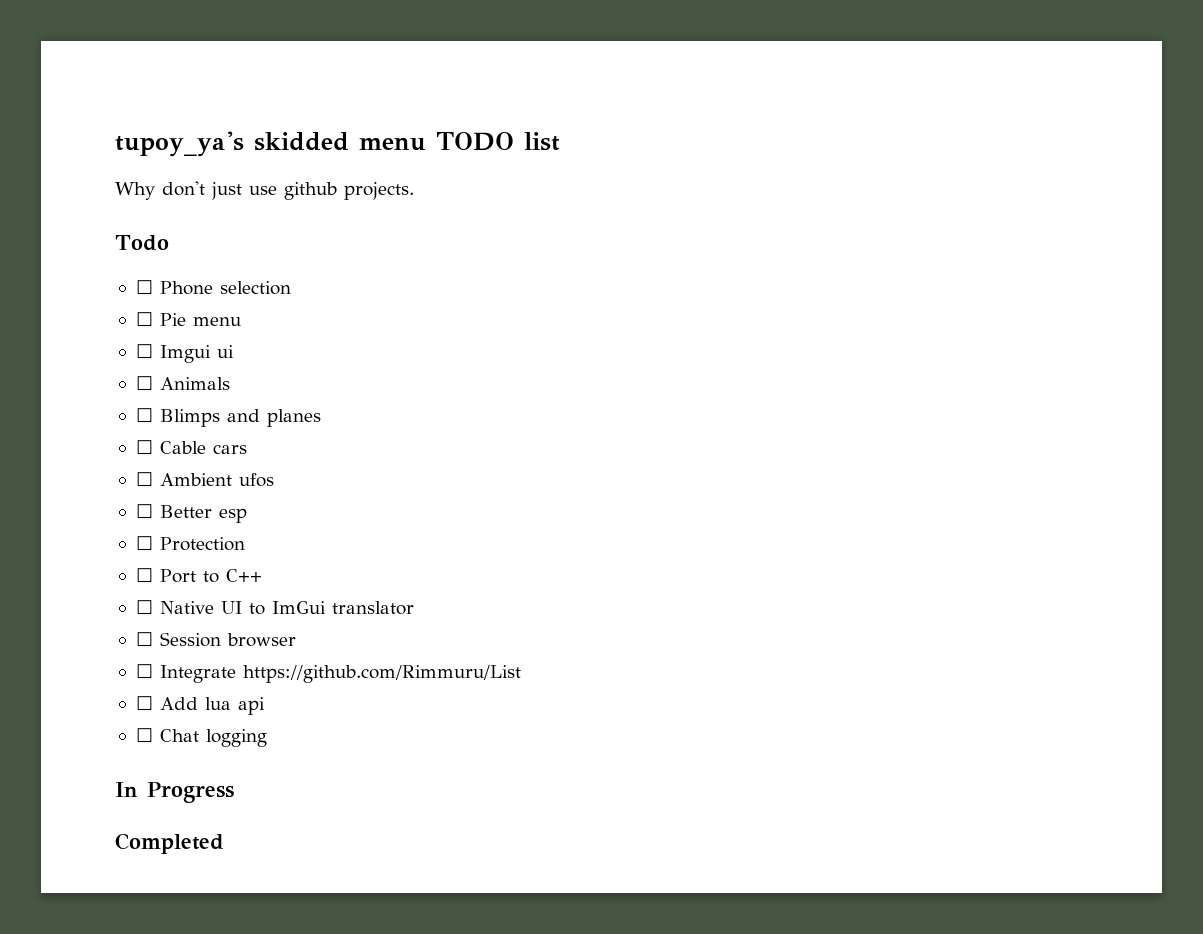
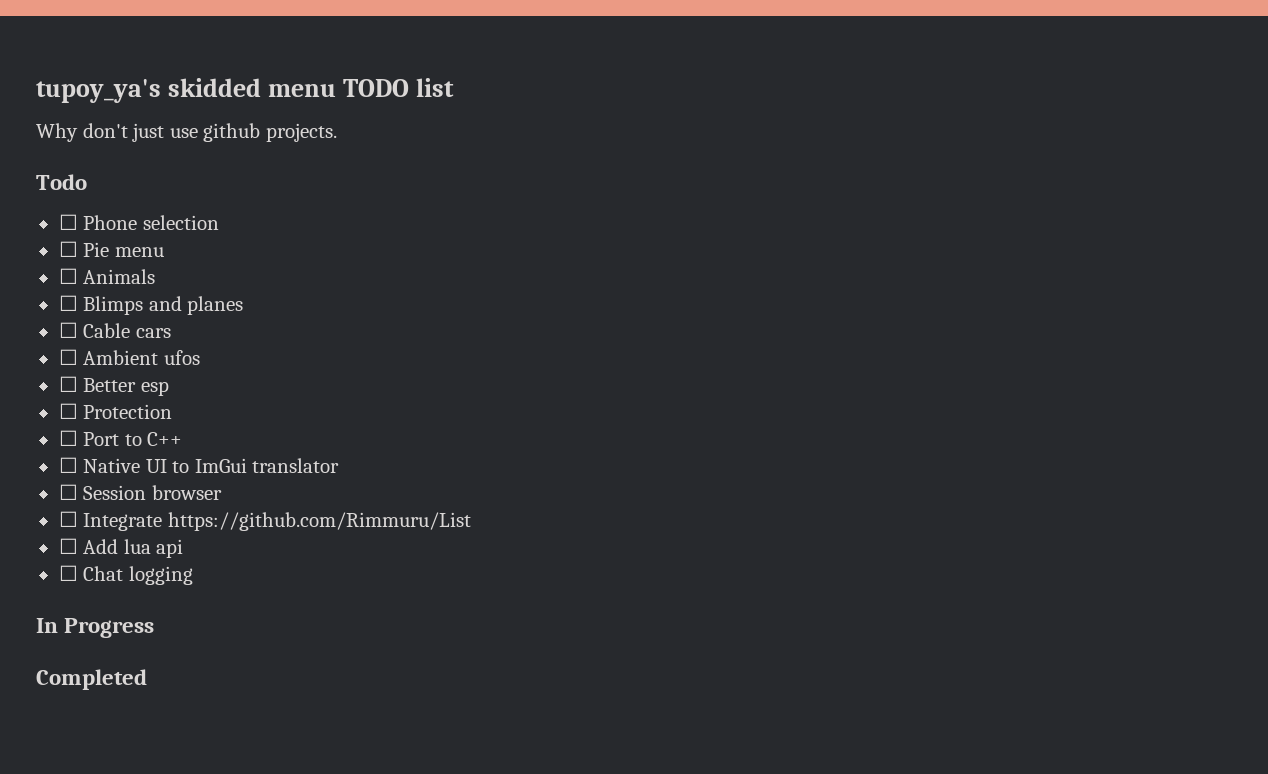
[135,344,234,363] // ☐ Imgui ui -> (164, 252) none

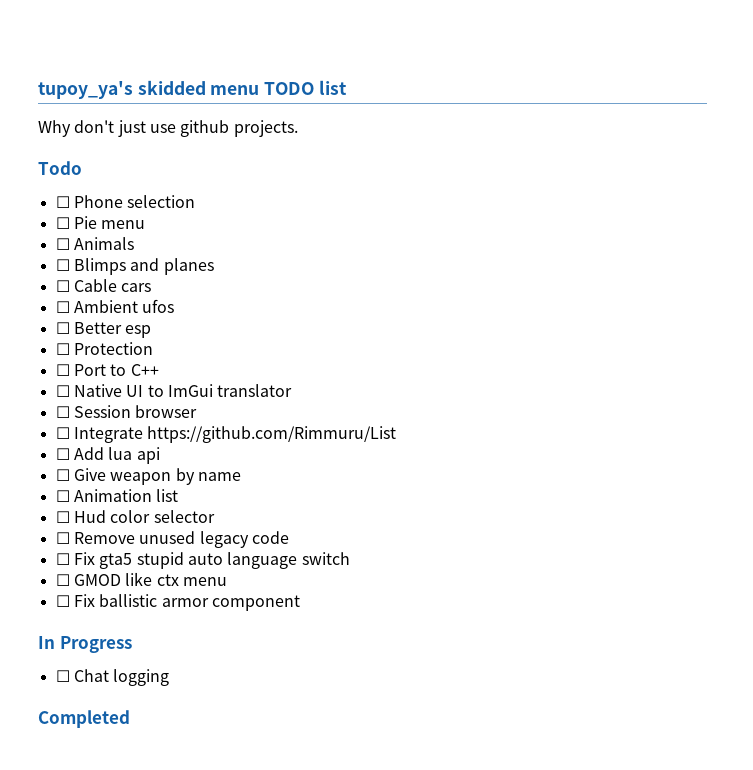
[83,566,193,585] Chat logging -> [73,468,241,485] [55,489,179,502] [55,510,215,523] [55,531,289,548] [55,552,350,569] [55,572,227,586] [55,594,300,611] Give weapon by name // ☐ Animation list // ☐ Hud color selector // ☐ Remove unused legacy code // ☐ Fix gta5 stupid auto language switch // ☐ GMOD like ctx menu // ☐ Fix ballistic armor component
(155, 628) none -> [55,669,170,686] // ☐ Chat logging

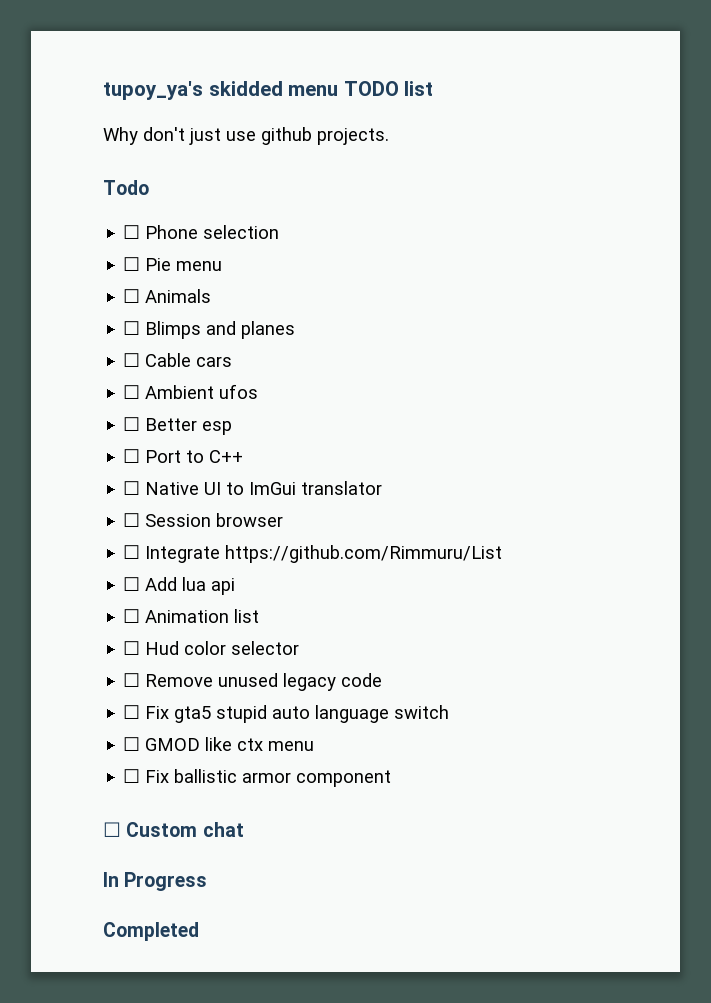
[55,342,153,355] // ☐ Protection -> (233, 428) none
[55,468,241,485] // ☐ Give weapon by name -> (236, 586) none
(300, 603) none -> [103,822,244,837] // ☐ Custom chat
[55,669,170,686] // ☐ Chat logging -> (208, 881) none

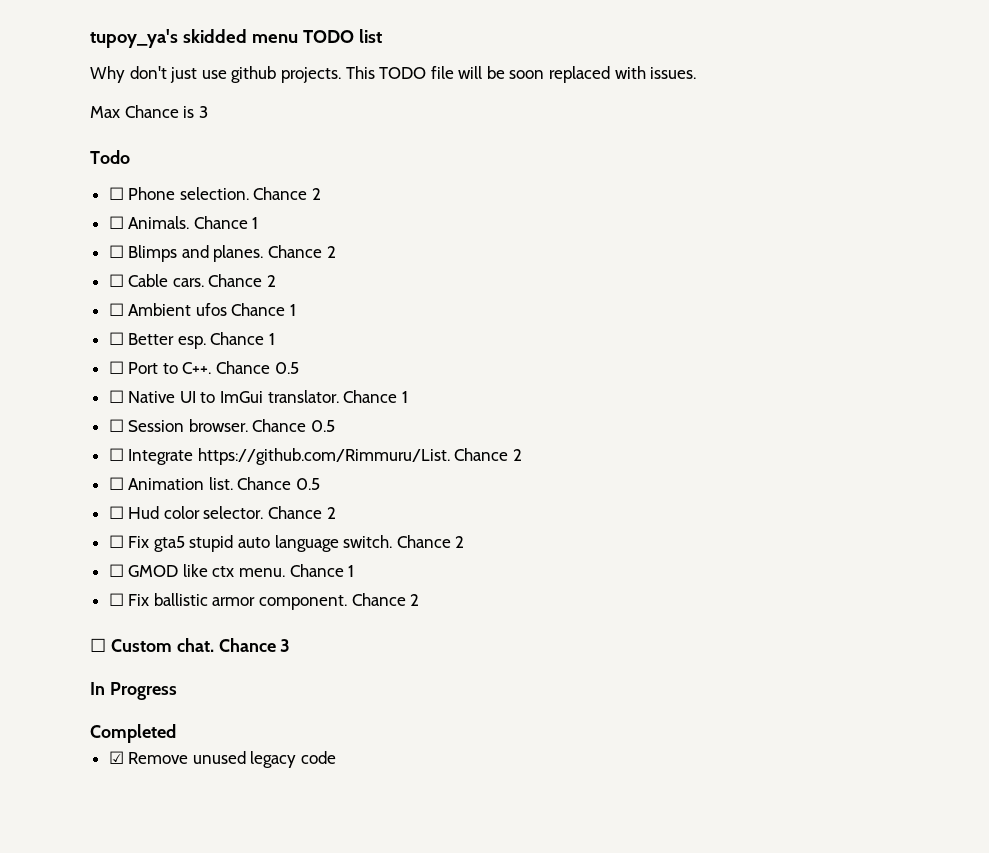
[103,180,149,195] [123,225,280,239] [123,257,223,271] [123,289,212,303] // Todo // ☐ Phone selection // ☐ Pie menu // ☐ Animals -> [345,66,697,83] [90,105,208,118] [90,150,130,164] [108,187,322,200] [108,216,259,229] This TODO file will be soon replaced with issues. // Max Chance is 3 // Todo // ☐ Phone selection. Chance 2 // ☐ Animals. Chance 1
[241,321,296,339] planes -> [213,245,336,262] planes. Chance 2
[196,356,233,367] cars -> [172,274,277,287] cars. Chance 2
(259, 391) none -> [231,303,297,316] Chance 1
[202,421,233,435] esp -> [177,332,276,349] esp. Chance 1
[209,450,244,463] C++ -> [182,361,299,374] C++. Chance 0.5
[301,481,383,495] translator -> [267,390,408,403] translator. Chance 1
[216,513,284,527] browser -> [188,419,336,432] browser. Chance 0.5
[225,545,503,563] [123,577,236,595] https://github.com/Rimmuru/List // ☐ Add lua api -> [197,448,523,465] https://github.com/Rimmuru/List. Chance 2
[234,609,260,623] list -> [208,477,321,490] list. Chance 0.5
[231,641,300,655] [123,673,383,691] selector // ☐ Remove unused legacy code -> [203,506,336,519] selector. Chance 2
[394,705,450,719] switch -> [343,535,465,548] switch. Chance 2
[268,741,315,751] menu -> [239,564,355,577] menu. Chance 1
[296,770,392,787] component -> [259,593,420,610] component. Chance 2
[202,822,244,837] chat -> [176,638,291,652] chat. Chance 3
(199, 931) none -> [108,751,337,768] // ☑ Remove unused legacy code

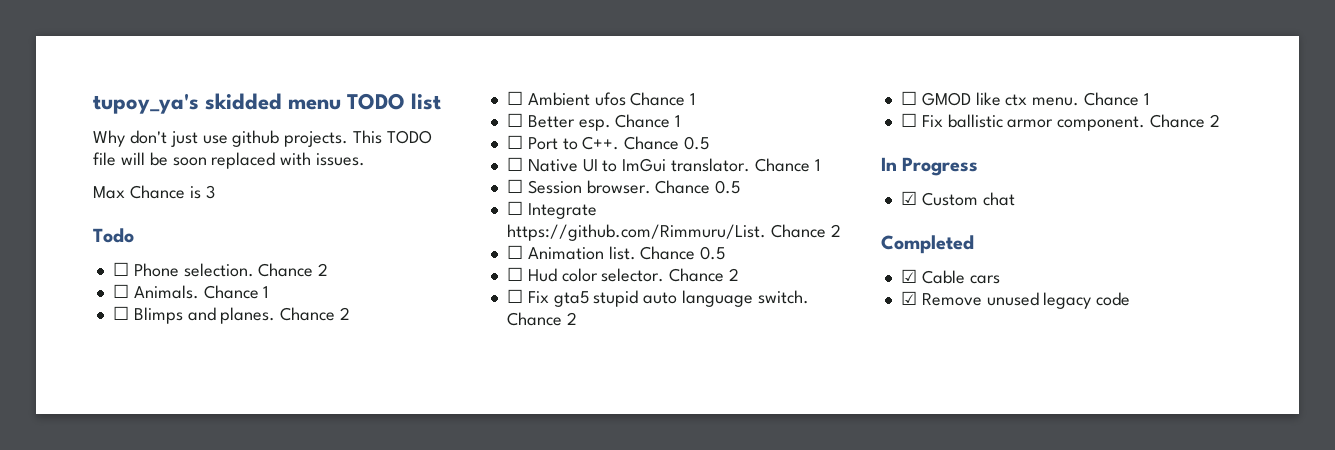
[108,274,277,287] // ☐ Cable cars. Chance 2 -> (351, 313) none
[90,638,291,652] [90,682,177,700] [90,724,176,743] ☐ Custom chat. Chance 3 // In Progress // Completed -> [881,157,979,176] [900,191,1015,206] [881,235,974,254] [900,269,1000,284] In Progress // ☑ Custom chat // Completed // ☑ Cable cars

